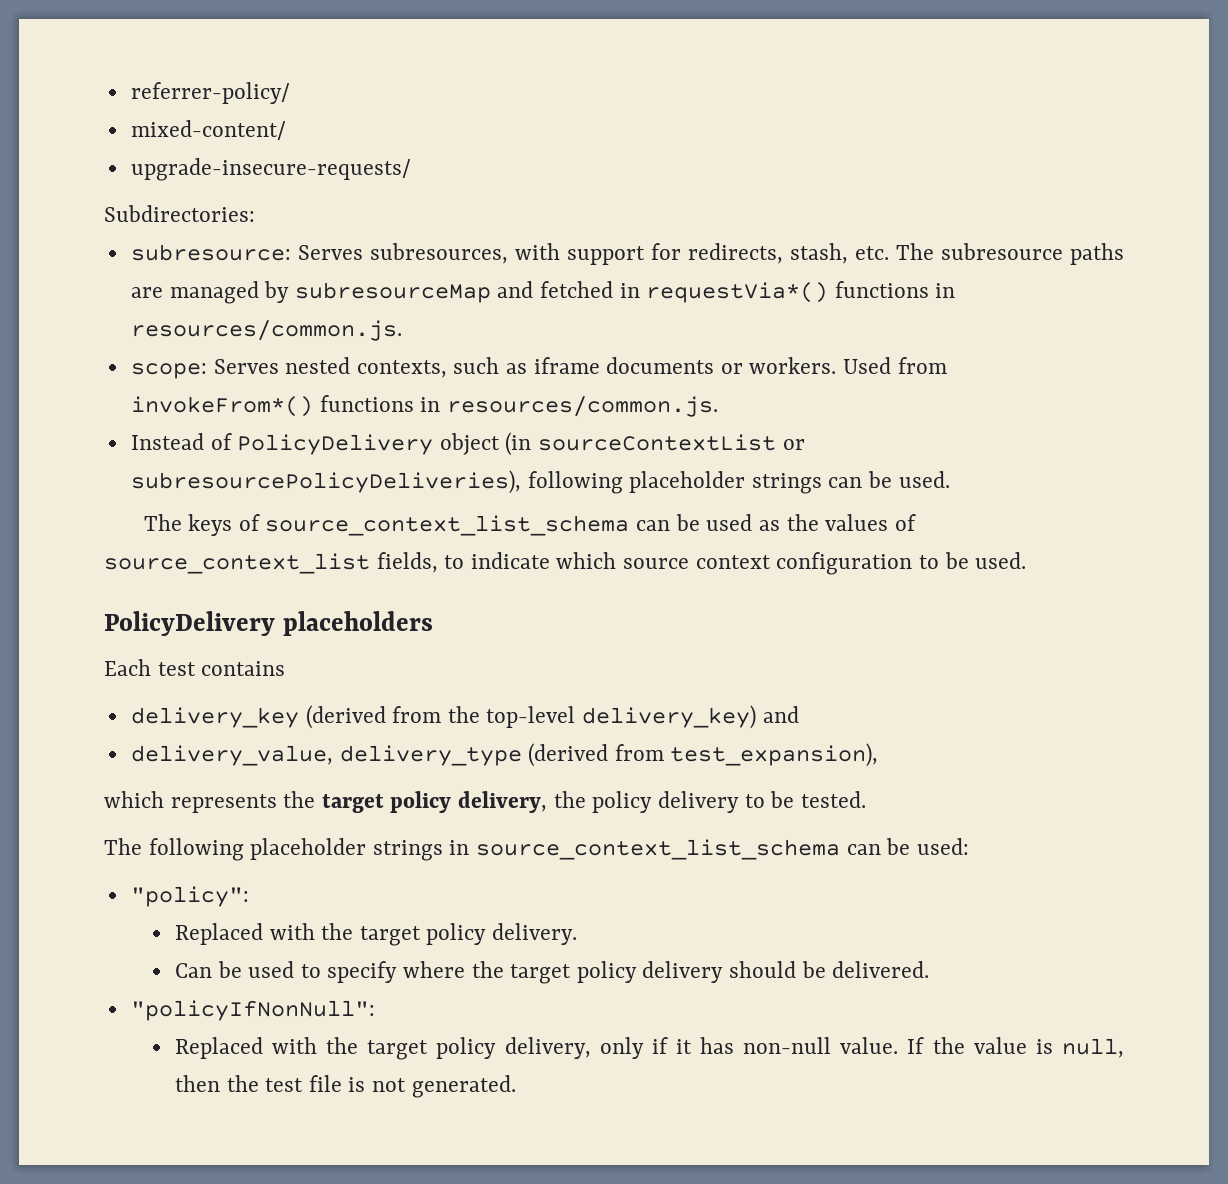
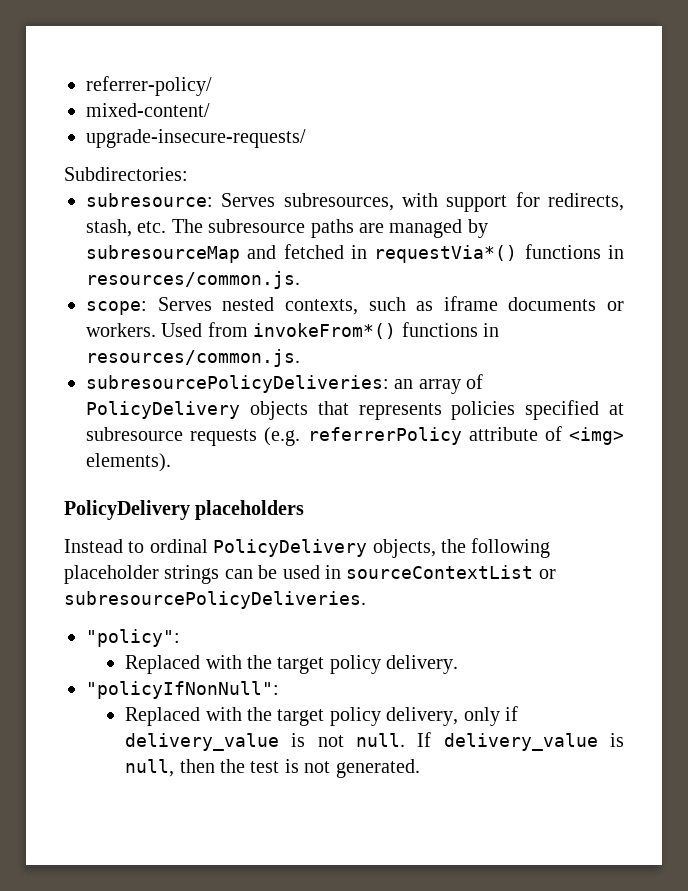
[130,432,805,456] [130,470,521,494] Instead of PolicyDelivery object (in sourceContextList or subresourcePolicyDeliveries), -> [86,374,484,394] [86,400,624,420] [86,426,624,446] [86,453,171,472] [64,500,305,520] [64,539,466,558] subresourcePolicyDeliveries: an array of PolicyDelivery objects that represents policies specified at subresource requests (e.g. referrerPolicy attribute of <img> elements). // PolicyDelivery placeholders // Instead to ordinal PolicyDelivery objects, the
[898,471,950,488] [143,514,916,536] [104,552,1027,575] [104,611,433,636] [104,659,286,676] [130,705,799,729] [130,743,879,767] [104,791,866,813] [104,838,969,861] used. // The keys of source_context_list_schema can be used as the values of source_context_list fields, to indicate which source context configuration to be used. // PolicyDelivery placeholders // Each test contains // delivery_key (derived from the top-level delivery_key) and // delivery_value, delivery_type (derived from test_expansion), // which represents the target policy delivery, the policy delivery to be tested. // The following placeholder strings in source_context_list_schema can be used: -> [282,565,556,579] [64,591,366,609] used in sourceContextList or subresourcePolicyDeliveries.
[174,961,930,984] // Can be used to specify where the target policy delivery should be delivered. -> (459, 664) none
[675,1037,1027,1054] it has non-null value. If the value -> [125,732,598,751] delivery_value is not null. If delivery_value
[308,1075,342,1092] file -> (280, 767) none

